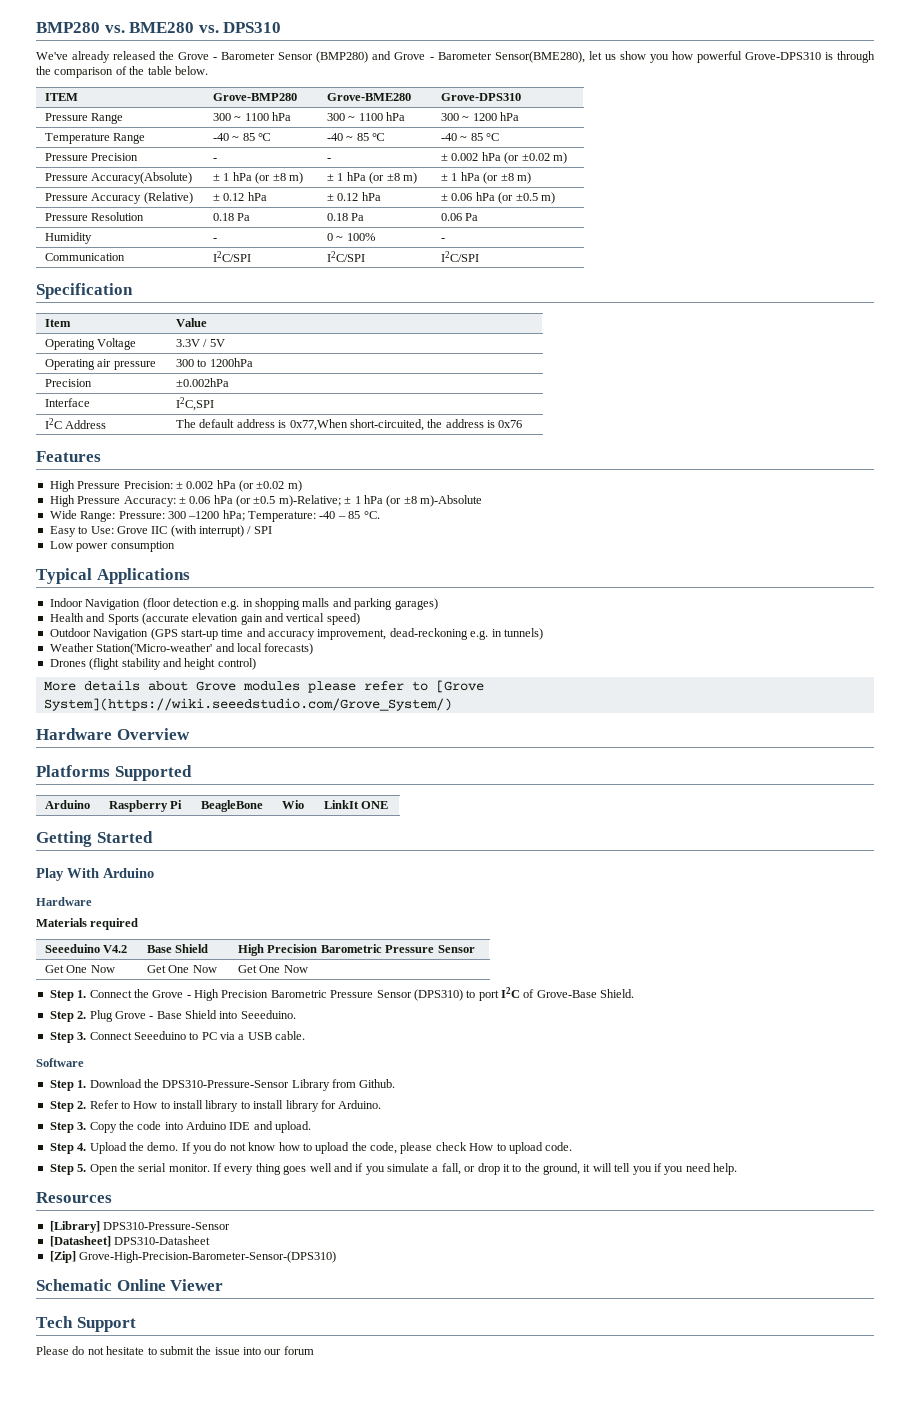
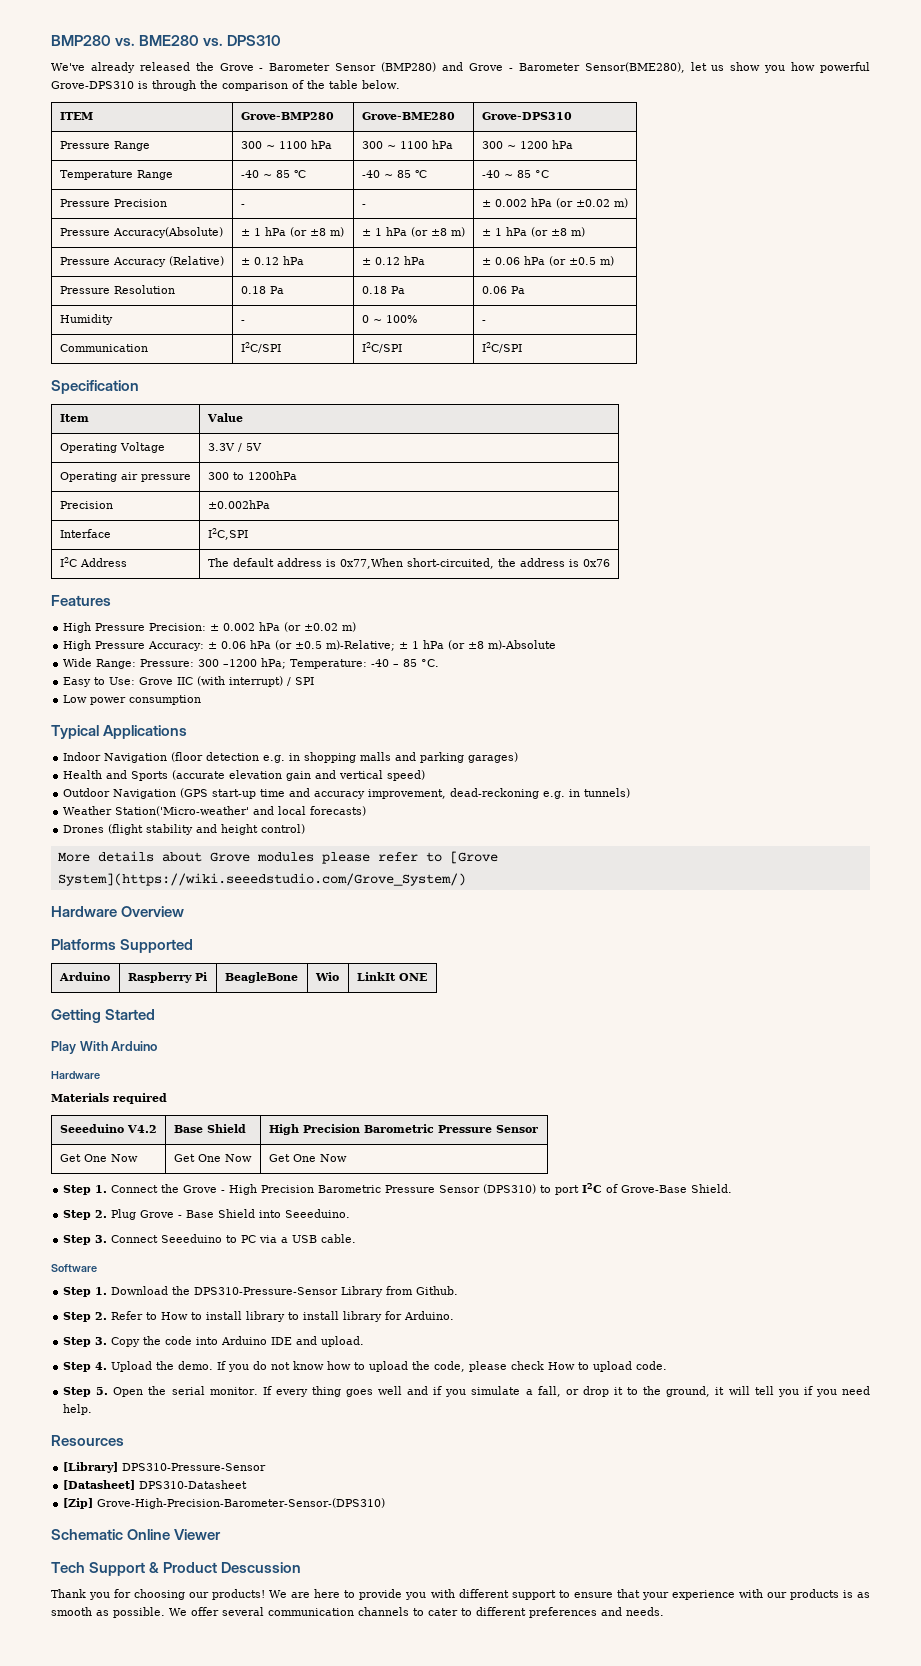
[36,1346,314,1355] // Please do not hesitate to submit the issue into our forum -> [149,1562,302,1573] [51,1589,870,1600] [51,1607,664,1618] & Product Descussion // Thank you for choosing our products! We are here to provide you with different support to ensure that your experience with our products is as smooth as possible. We offer several communication channels to cater to different preferences and needs.

